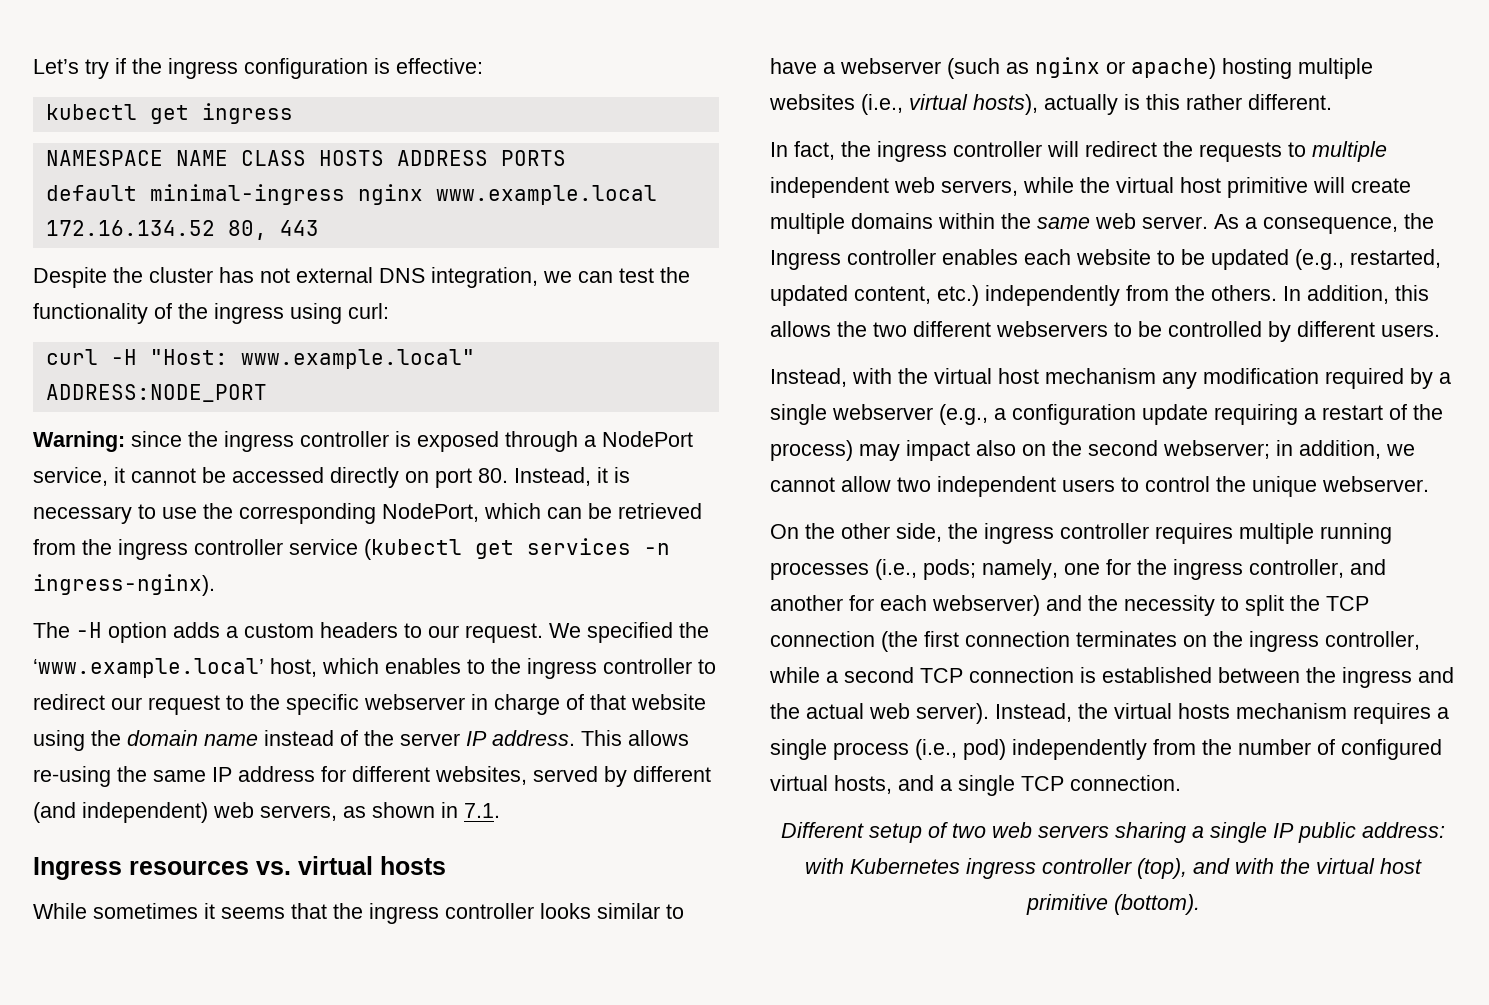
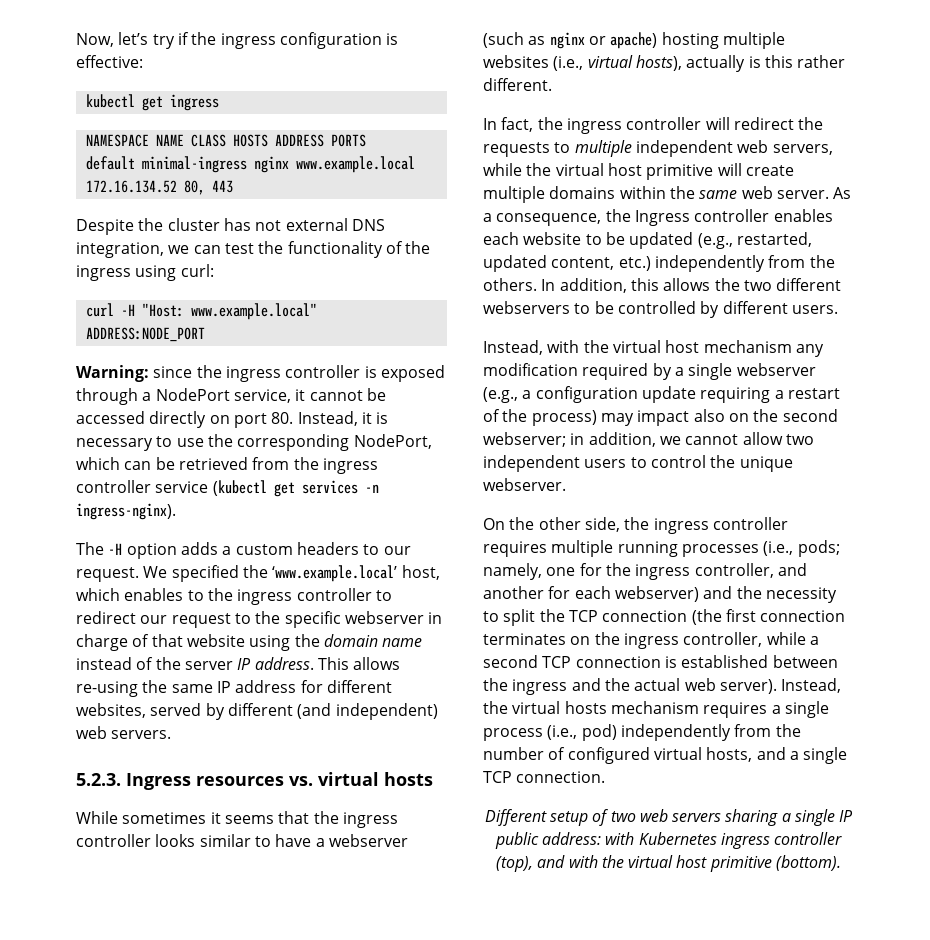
[33,59,79,74] Let’s -> [76,32,149,47] Now, let’s
[260,802,500,821] servers, as shown in 7.1. // -> [111,730,172,739] [76,773,121,786] servers. // 5.2.3.

